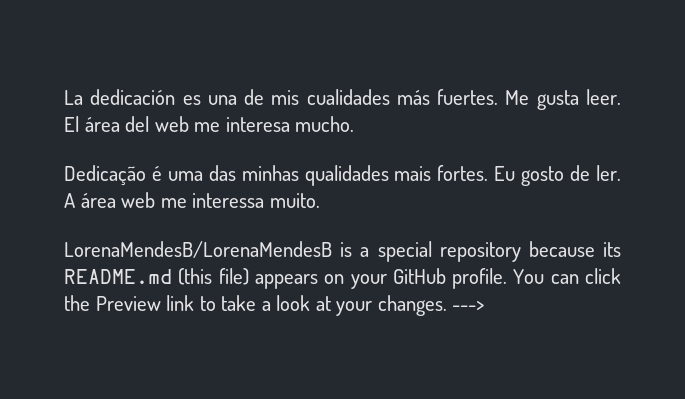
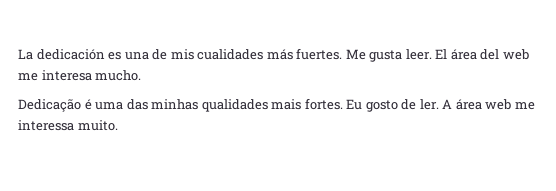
[64,241,622,262] [64,268,622,289] [64,295,485,316] // LorenaMendesB/LorenaMendesB is a special repository because its README.md (this file) appears on your GitHub profile. You can click the Preview link to take a look at your changes. ---> -> (118, 125) none

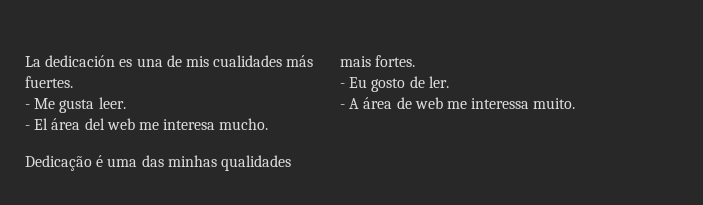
(343, 54) none -> [25,104,30,109] // -
(432, 54) none -> [25,125,30,130] // -
(343, 104) none -> [340,83,345,88] // -
(439, 104) none -> [340,104,345,109] // -
(482, 104) none -> [396,97,412,109] de

